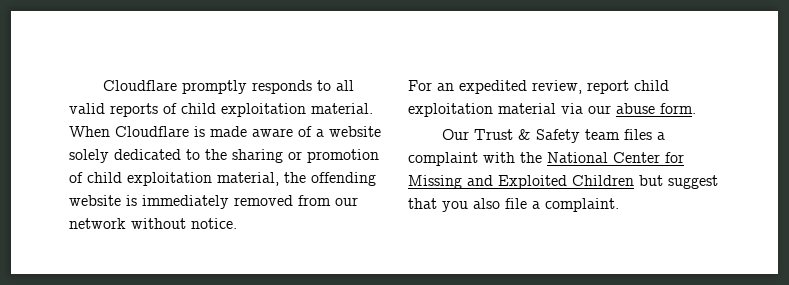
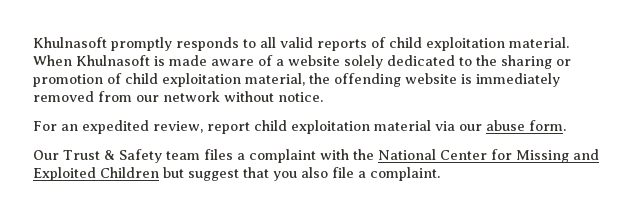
[102,80,177,91] Cloudflare -> [33,37,107,48] Khulnasoft
[115,126,189,137] Cloudflare -> [76,55,150,66] Khulnasoft

